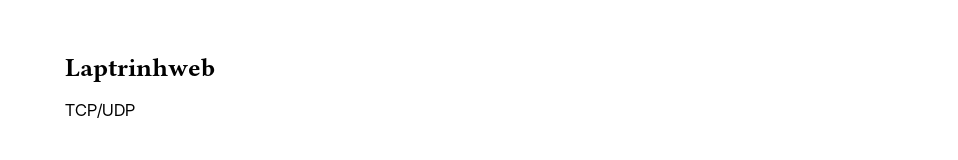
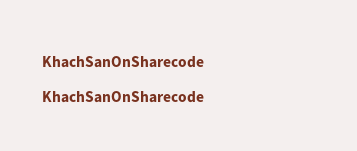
[65,58,215,82] [65,103,135,118] Laptrinhweb // TCP/UDP -> [42,56,204,68] [42,91,204,103] KhachSanOnSharecode // KhachSanOnSharecode

